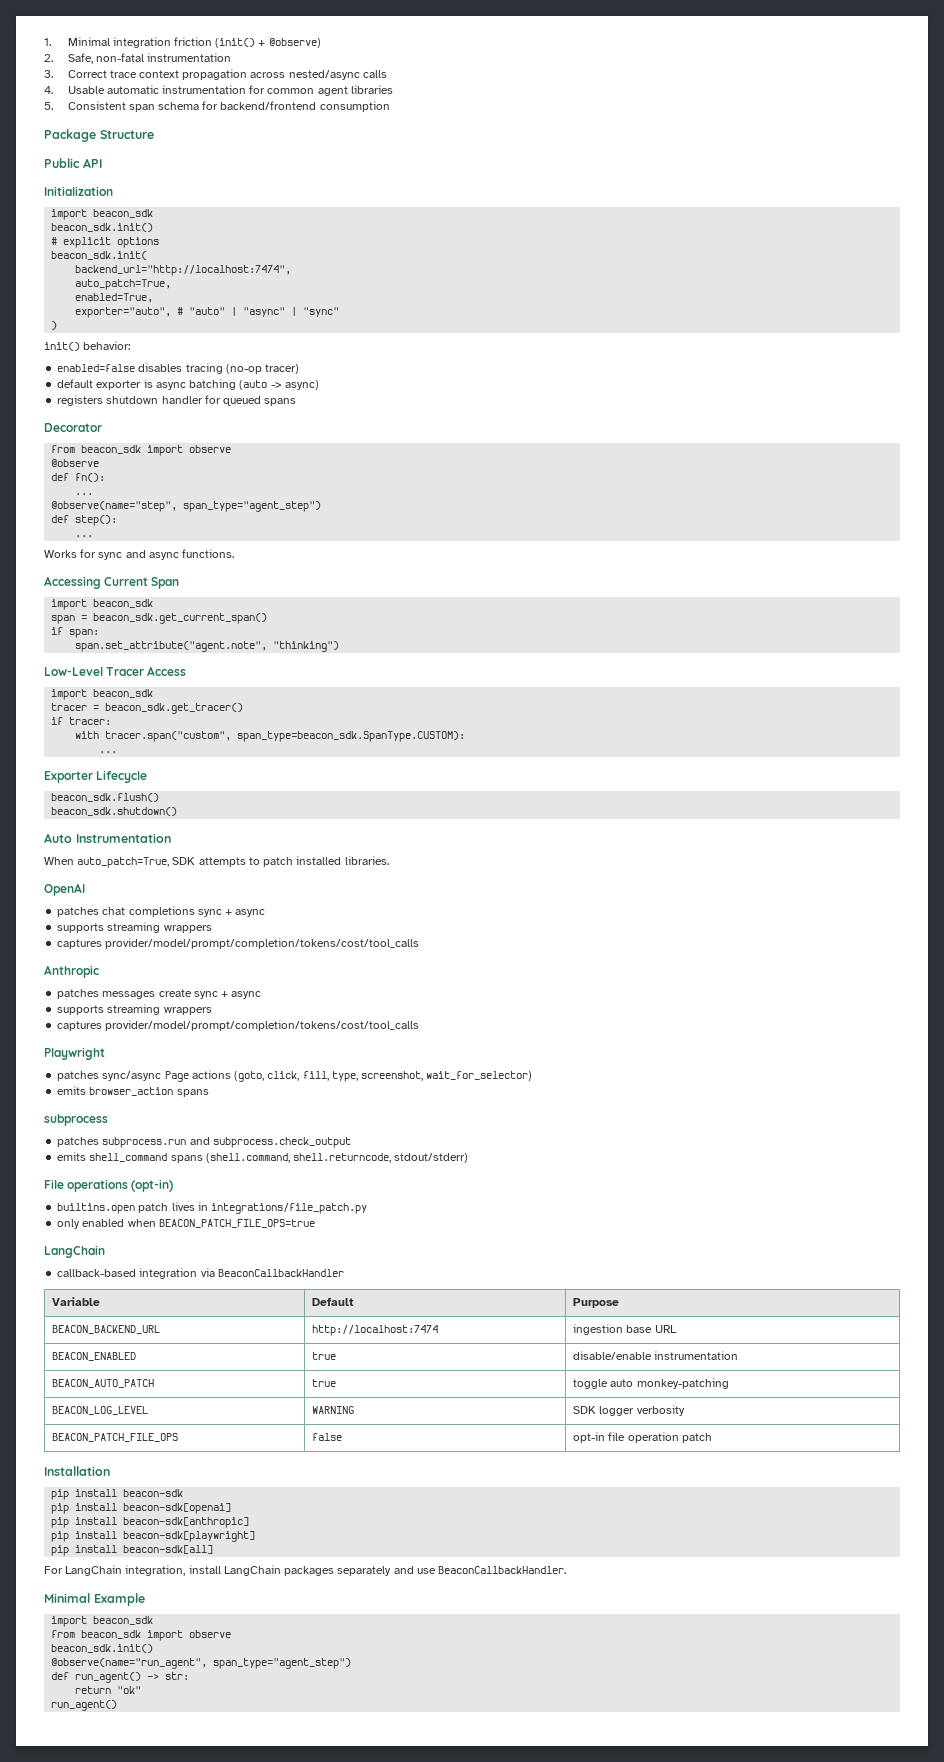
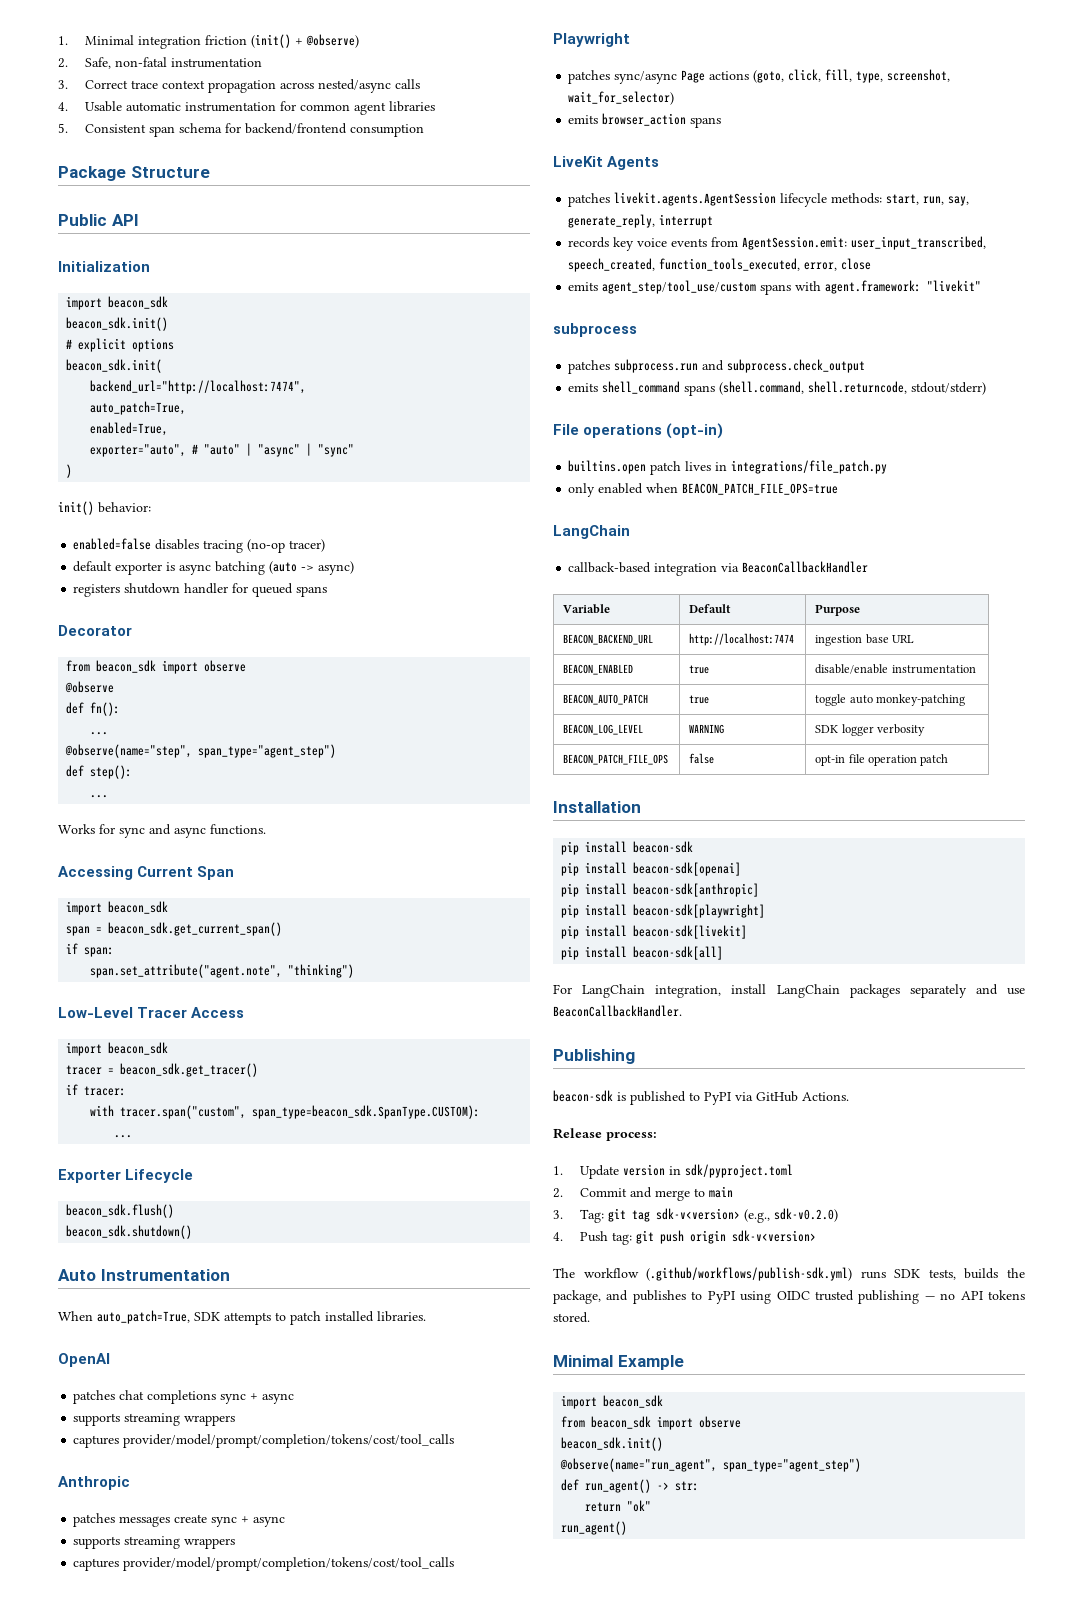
(209, 1093) none -> [553,156,660,170] [568,192,970,207] [568,214,714,228] [568,236,987,251] [568,258,872,272] [568,280,982,295] // LiveKit Agents // patches livekit.agents.AgentSession lifecycle methods: start, run, say, generate_reply, interrupt // records key voice events from AgentSession.emit: user_input_transcribed, speech_created, function_tools_executed, error, close // emits agent_step/tool_use/custom spans with agent.framework: "livekit"
(256, 1536) none -> [561,925,748,939] // pip install beacon-sdk[livekit]
(567, 1570) none -> [553,1049,635,1064] [553,1090,849,1105] [553,1128,657,1141] [553,1164,793,1179] [553,1186,733,1201] [553,1208,838,1223] [553,1230,816,1245] [553,1267,1025,1281] [553,1290,1025,1304] [553,1312,590,1323] // Publishing // beacon-sdk is published to PyPI via GitHub Actions. // Release process: // 1. Update version in sdk/pyproject.toml // 2. Commit and merge to main // 3. Tag: git tag sdk-v<version> (e.g., sdk-v0.2.0) // 4. Push tag: git push origin sdk-v<version> // The workflow (.github/workflows/publish-sdk.yml) runs SDK tests, builds the package, and publishes to PyPI using OIDC trusted publishing — no API tokens stored.

